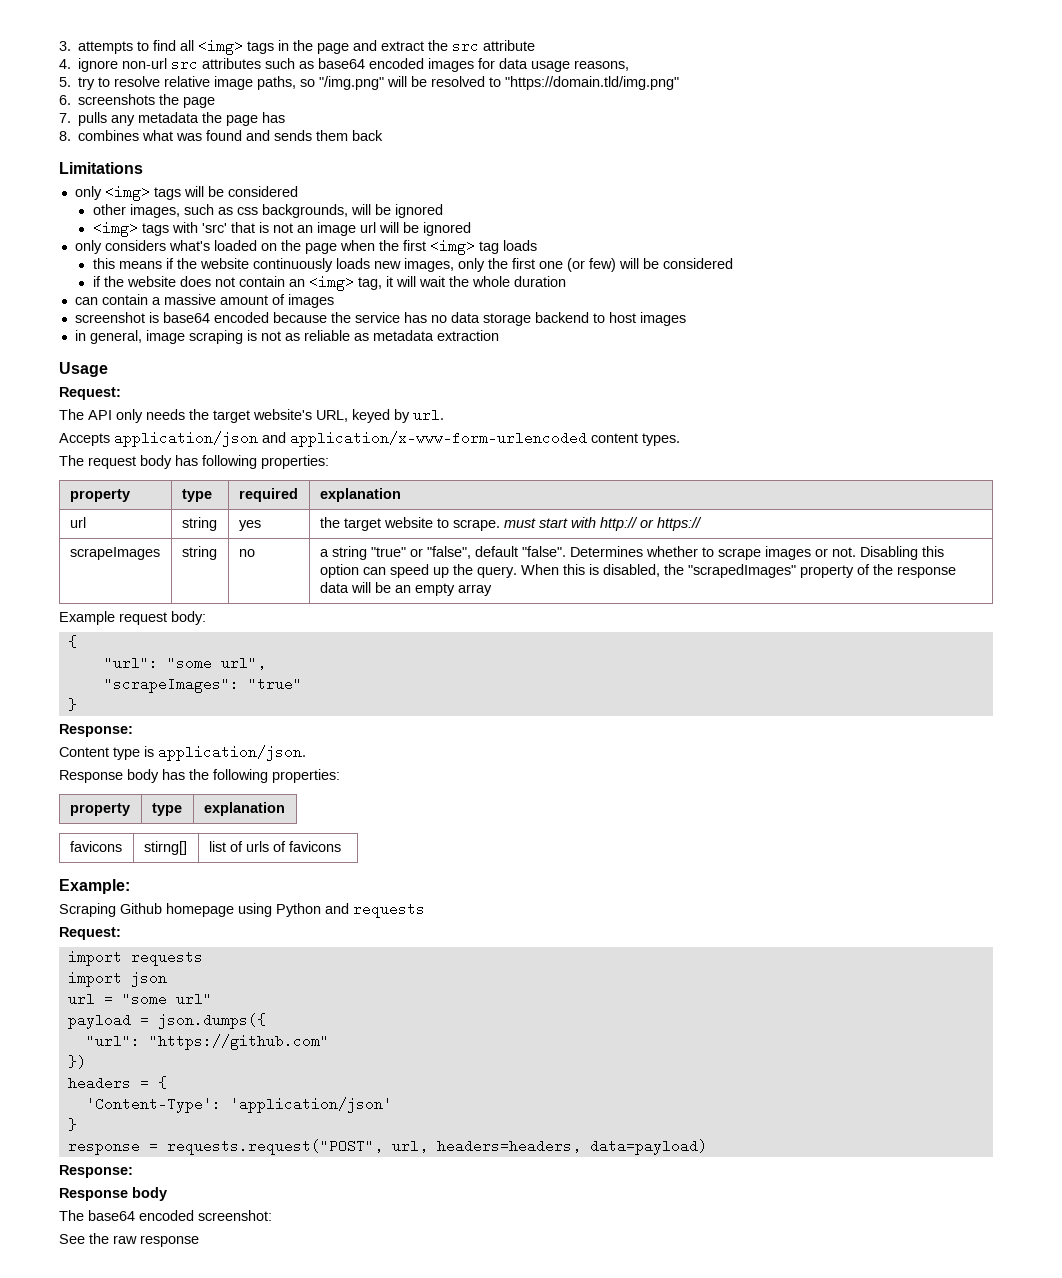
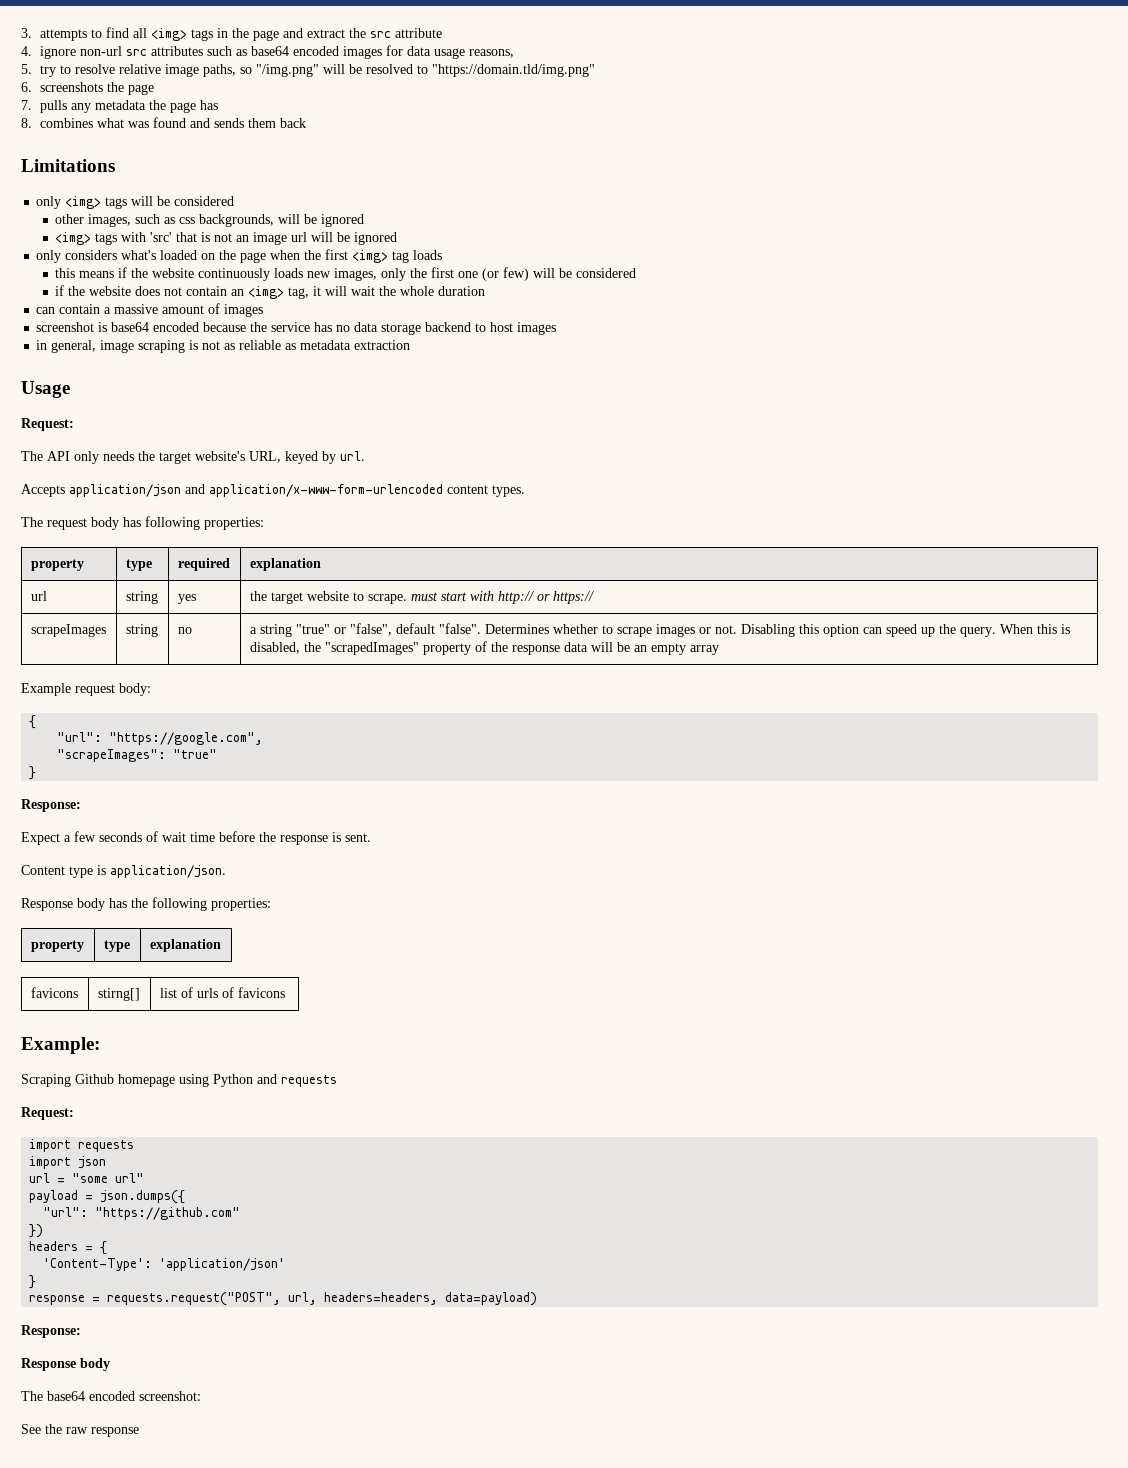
[166,656,266,670] "some url", -> [109,732,264,745] "https://google.com",
(133, 730) none -> [21,831,371,845] // Expect a few seconds of wait time before the response is sent.

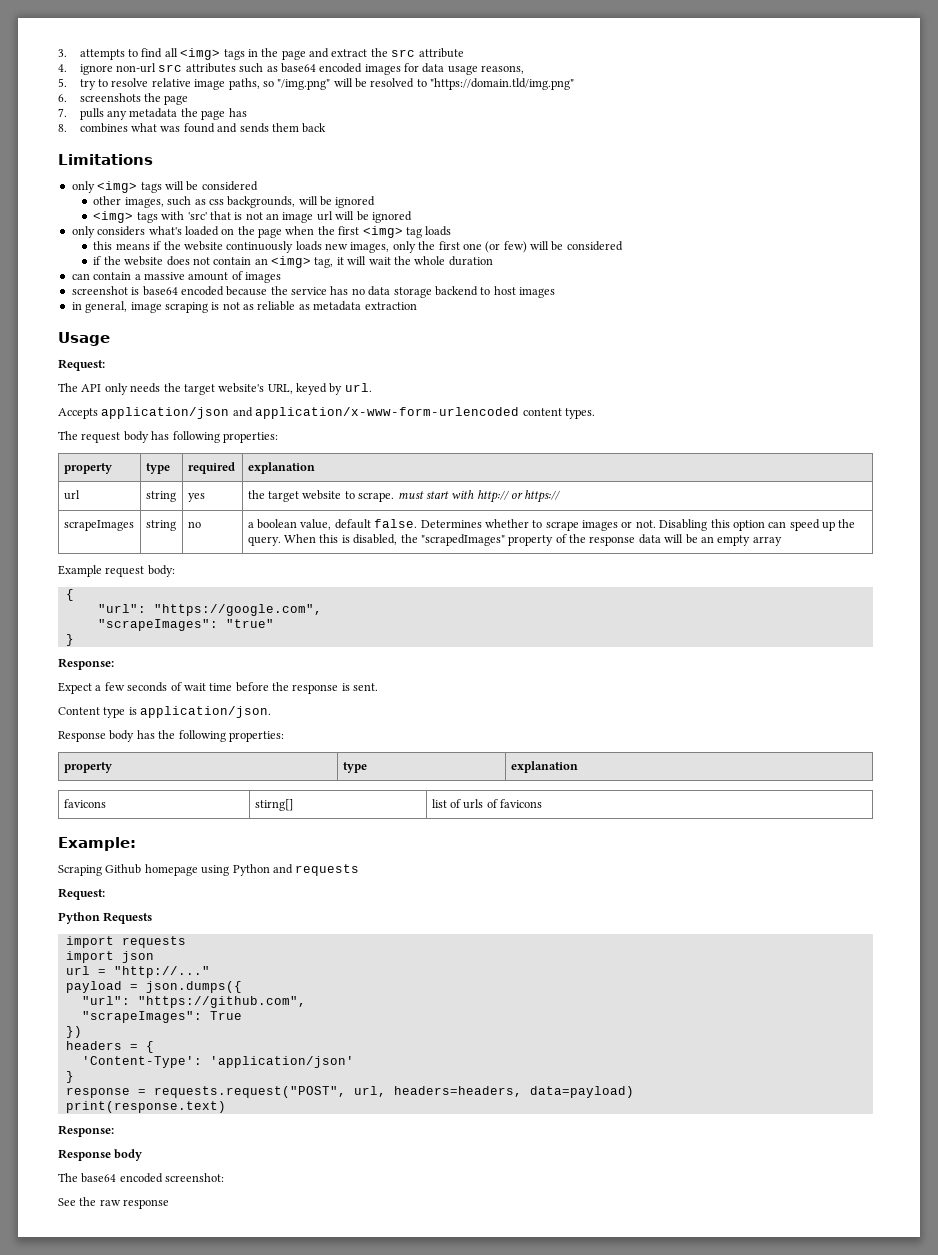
[259,623,481,637] string "true" or "false", default "false". -> [257,519,418,530] boolean value, default false.
(74, 1113) none -> [58,912,153,924] // Python Requests
[72,1173,145,1183] "some url" -> [113,966,210,978] "http://..."
[95,1207,241,1220] "https://github.com" -> [137,996,306,1008] [81,1011,242,1023] "https://github.com", // "scrapeImages": True
(538, 1299) none -> [65,1101,226,1113] // print(response.text)

